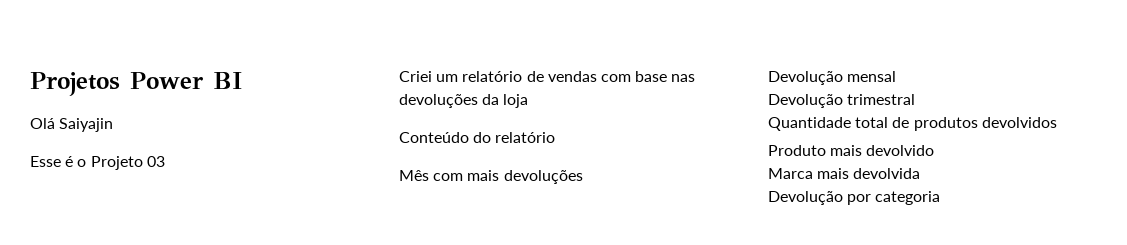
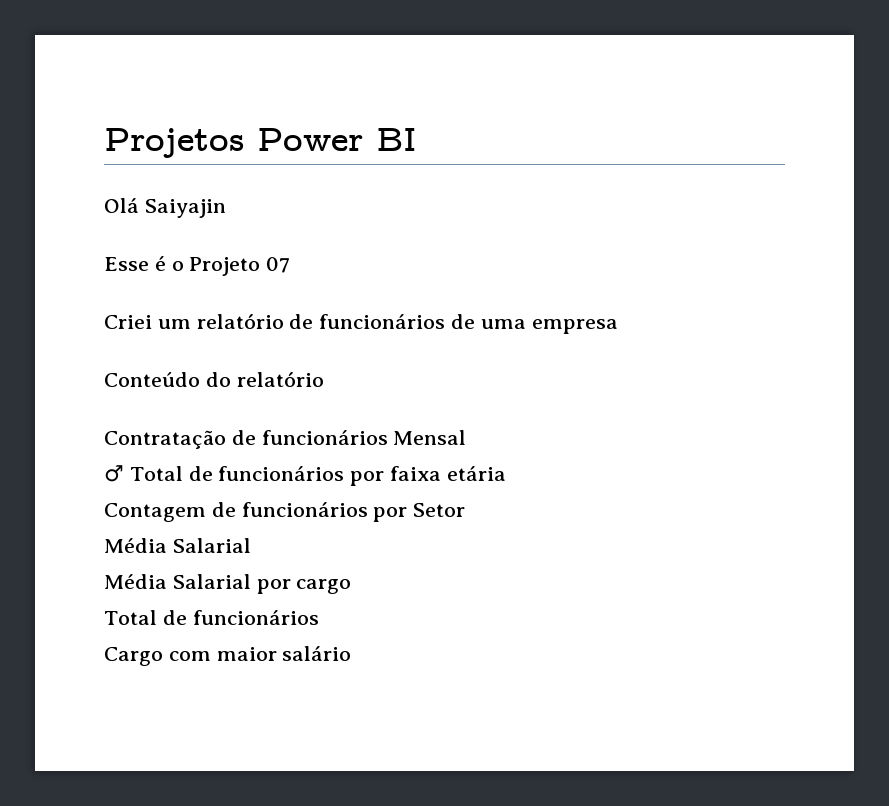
[146,156,165,167] 03 -> [266,257,291,273] 07
[547,71,696,82] [399,94,529,108] [399,132,556,143] [399,170,583,184] [768,71,897,85] [768,94,916,108] [768,117,1057,131] [768,145,935,156] [768,168,921,179] [768,191,941,205] vendas com base nas devoluções da loja // Conteúdo do relatório // Mês com mais devoluções // Devolução mensal // Devolução trimestral // Quantidade total de produtos devolvidos // Produto mais devolvido // Marca mais devolvida // Devolução por categoria -> [319,314,618,334] [104,371,324,387] [104,430,467,449] [104,465,506,486] [104,502,466,522] [104,538,251,553] [104,574,352,594] [104,610,319,625] [104,646,352,666] funcionários de uma empresa // Conteúdo do relatório // Contratação de funcionários Mensal // ♂ Total de funcionários por faixa etária // Contagem de funcionários por Setor // Média Salarial // Média Salarial por cargo // Total de funcionários // Cargo com maior salário

